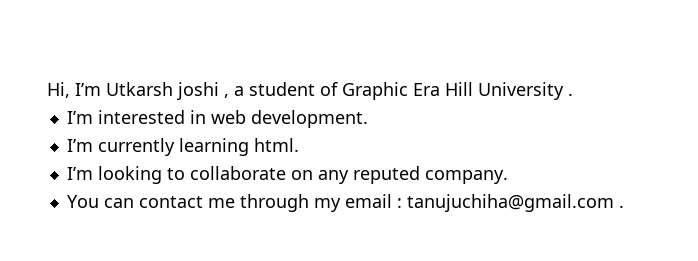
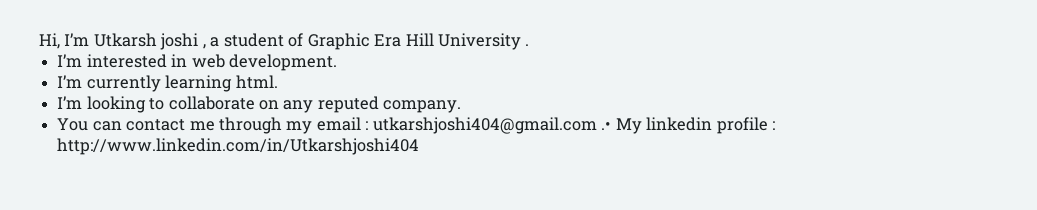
[406,194,624,212] tanujuchiha@gmail.com . -> [372,117,776,134] [57,138,420,155] utkarshjoshi404@gmail.com .• My linkedin profile : http://www.linkedin.com/in/Utkarshjoshi404

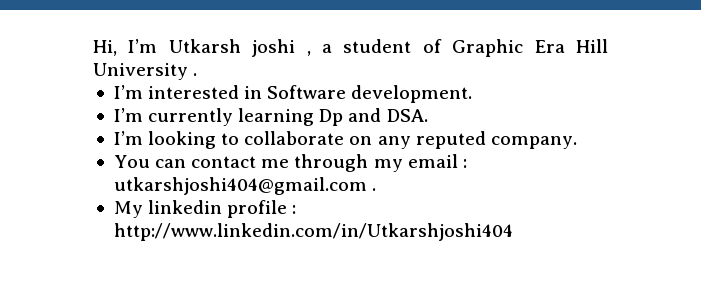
[191,54,225,68] web -> [267,85,347,99] Software
[235,75,278,89] html. -> [319,108,428,126] Dp and DSA.
[601,122,612,130] .• -> [372,188,377,191] . //

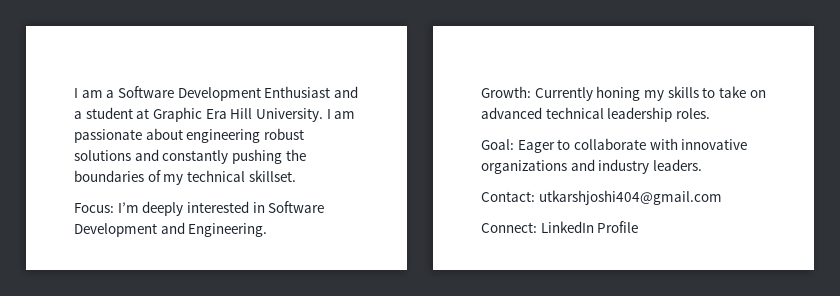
[93,39,311,57] Hi, I’m Utkarsh joshi , -> [74,86,358,101] I am a Software Development Enthusiast and
[422,39,442,53] of -> [136,108,150,119] at
[93,63,198,80] [113,85,473,103] [113,108,428,126] [113,131,577,149] [113,154,467,172] [113,177,377,195] [113,200,297,218] [113,223,513,241] University . // I’m interested in Software development. // I’m currently learning Dp and DSA. // I’m looking to collaborate on any reputed company. // You can contact me through my email : utkarshjoshi404@gmail.com . // My linkedin profile : http://www.linkedin.com/in/Utkarshjoshi404 -> [255,108,356,122] [74,128,304,143] [74,149,306,164] [74,170,296,185] [74,201,325,216] [74,222,268,237] [481,86,766,101] [481,107,710,122] [481,138,748,153] [481,159,702,174] [481,190,722,205] [481,221,639,233] University. I am passionate about engineering robust solutions and constantly pushing the boundaries of my technical skillset. // Focus: I’m deeply interested in Software Development and Engineering. // Growth: Currently honing my skills to take on advanced technical leadership roles. // Goal: Eager to collaborate with innovative organizations and industry leaders. // Contact: utkarshjoshi404@gmail.com // Connect: LinkedIn Profile

